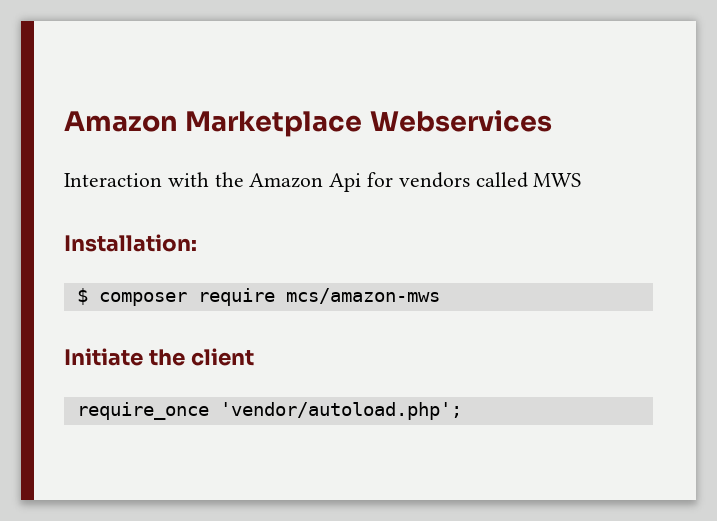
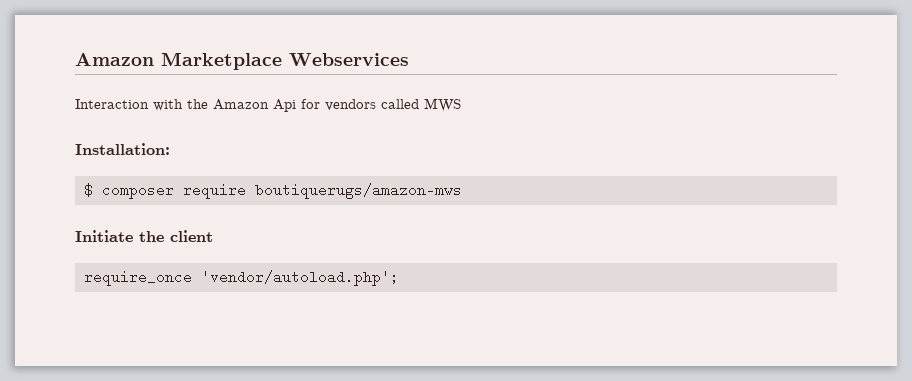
[285,288,440,304] mcs/amazon-mws -> [255,183,462,199] boutiquerugs/amazon-mws

